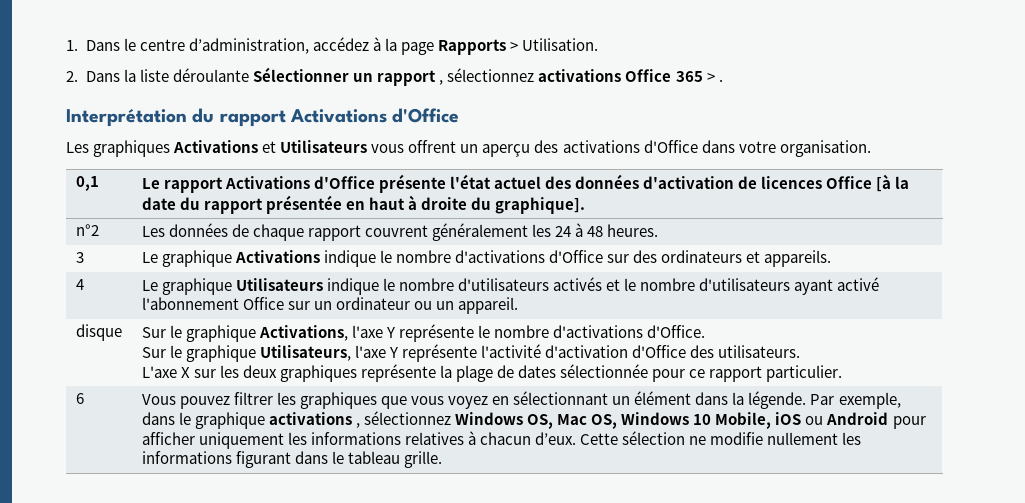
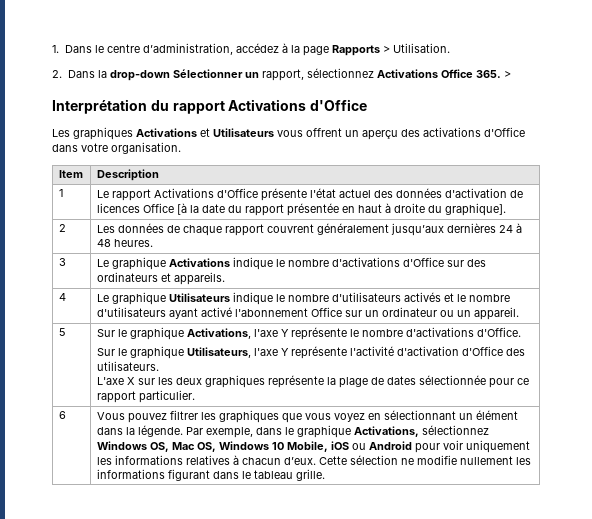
[140,67,723,86] liste déroulante Sélectionner un rapport , sélectionnez activations Office 365 > . -> [109,68,511,81] drop-down Sélectionner un rapport, sélectionnez Activations Office 365. >
[75,176,99,191] 0,1 -> [58,170,83,178] [96,169,159,181] [58,189,63,197] Item | Description // 1
[75,224,99,236] n°2 -> [58,224,66,232] 2
[532,224,552,237] les -> [390,223,496,236] jusqu’aux dernières
[75,324,122,341] disque -> [58,328,66,336] 5
[268,412,360,428] activations , -> [353,426,419,437] Activations,
[141,432,195,445] afficher -> [442,440,463,450] voir

